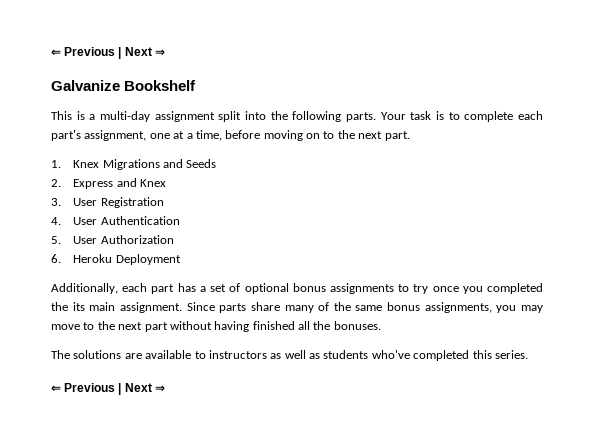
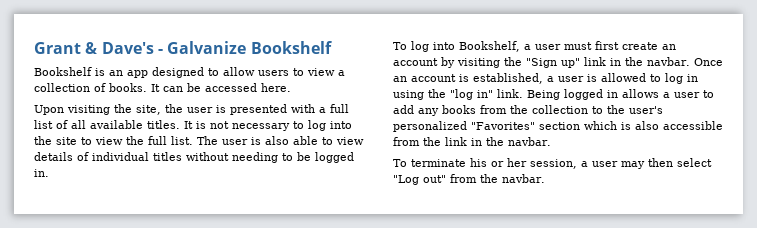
[51,47,165,59] [51,80,197,91] [51,111,544,122] [51,130,410,141] [51,159,217,170] [51,178,166,189] [51,197,164,208] [51,216,180,225] [51,235,174,244] [51,254,181,265] [51,283,543,294] [51,302,544,313] [51,321,381,332] [51,350,528,361] [51,383,165,395] ⇐ Previous | Next ⇒ // Galvanize Bookshelf // This is a multi-day assignment split into the following parts. Your task is to complete each part's assignment, one at a time, before moving on to the next part. // 1. Knex Migrations and Seeds // 2. Express and Knex // 3. User Registration // 4. User Authentication // 5. User Authorization // 6. Heroku Deployment // Additionally, each part has a set of optional bonus assignments to try once you completed the its main assignment. Since parts share many of the same bonus assignments, you may move to the next part without having finished all the bonuses. // The solutions are available to instructors as well as students who've completed this series. // ⇐ Previous | Next ⇒ -> [34,41,332,54] [34,67,345,78] [34,83,291,92] [34,104,349,115] [34,120,352,131] [34,136,364,145] [34,152,354,163] [34,169,49,177] [393,41,676,52] [393,57,723,68] [393,73,698,84] [393,89,714,100] [393,105,663,116] [393,121,723,132] [393,137,551,146] [393,158,712,169] [393,174,545,185] Grant & Dave's - Galvanize Bookshelf // Bookshelf is an app designed to allow users to view a collection of books. It can be accessed here. // Upon visiting the site, the user is presented with a full list of all available titles. It is not necessary to log into the site to view the full list. The user is also able to view details of individual titles without needing to be logged in. // To log into Bookshelf, a user must first create an account by visiting the "Sign up" link in the navbar. Once an account is established, a user is allowed to log in using the "log in" link. Being logged in allows a user to add any books from the collection to the user's personalized "Favorites" section which is also accessible from the link in the navbar. // To terminate his or her session, a user may then select "Log out" from the navbar.

